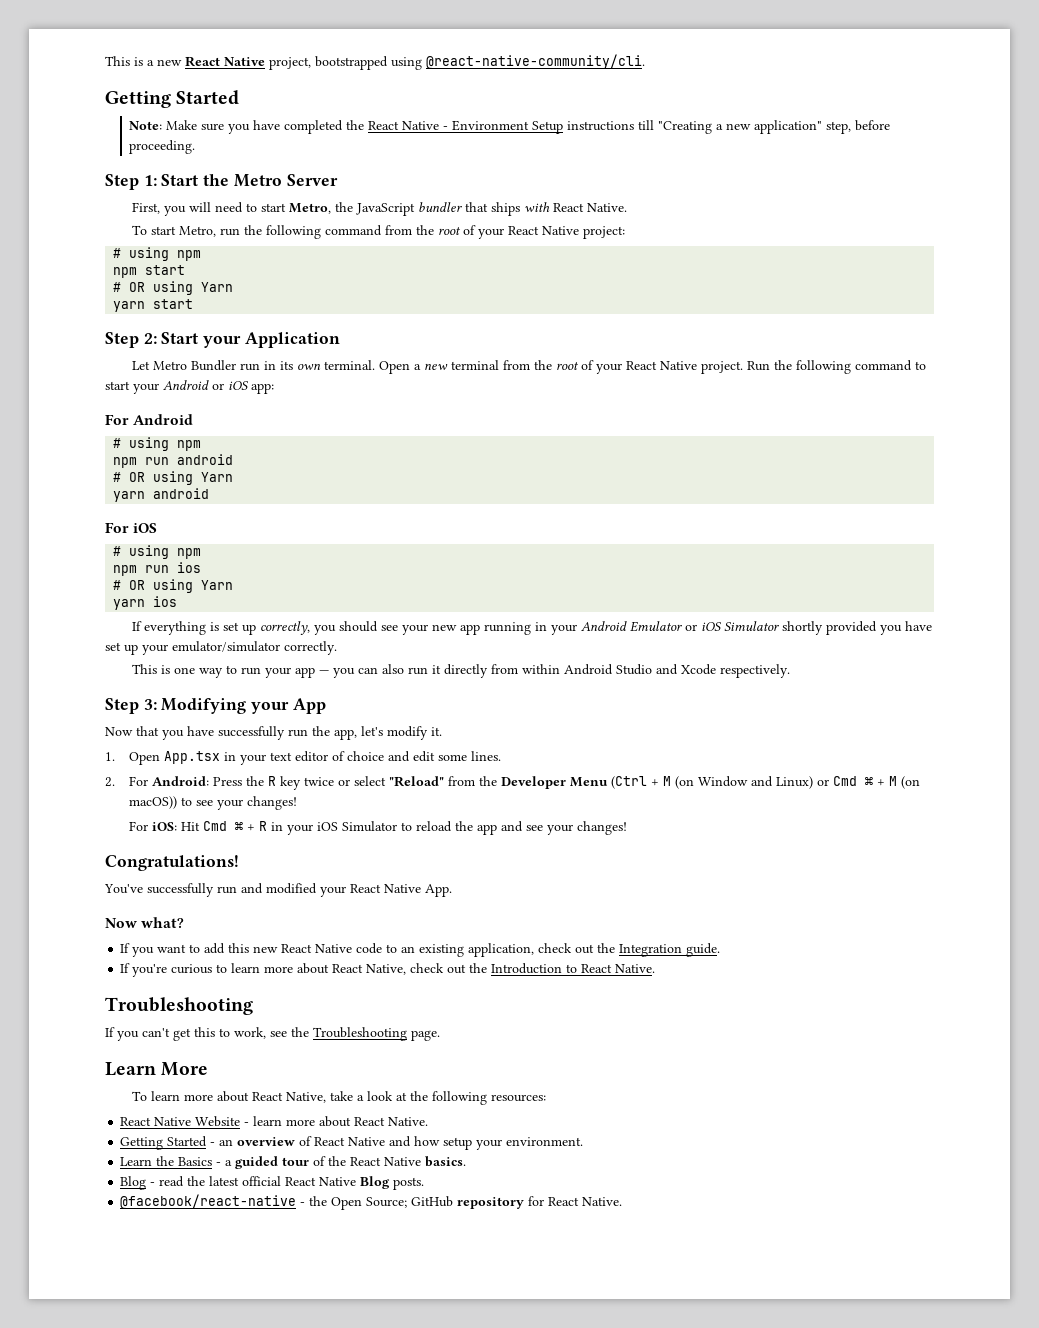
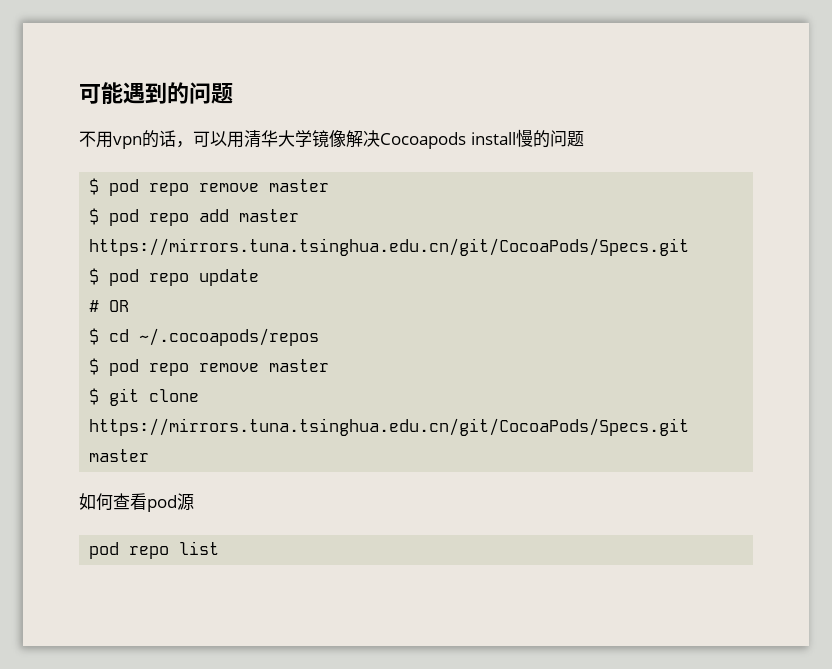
[105,54,645,70] [105,90,240,108] [129,120,891,134] [129,140,196,154] [105,174,338,190] [131,202,627,216] [131,225,625,239] [113,247,202,261] [113,265,186,278] [113,281,234,295] [113,299,194,312] [105,332,340,348] [131,360,926,374] [105,380,274,394] [105,414,194,425] [113,437,202,451] [113,454,234,468] [113,471,234,485] [113,488,210,502] [105,522,158,533] [113,545,202,559] [113,562,202,576] [113,579,234,593] [113,596,178,610] [131,621,932,635] [105,641,337,655] [131,664,790,678] [105,698,326,714] [105,726,442,740] [105,751,502,765] [105,776,921,790] [129,796,298,810] [129,821,628,835] [105,855,239,871] [104,883,452,897] [105,917,185,928] [120,943,721,957] [120,963,656,977] [105,997,253,1015] [105,1027,440,1041] [105,1062,209,1076] [131,1091,546,1105] [120,1116,429,1127] [120,1136,584,1150] [120,1156,467,1169] [120,1176,425,1190] [120,1194,623,1210] This is a new React Native project, bootstrapped using @react-native-community/cli. // Getting Started // Note: Make sure you have completed the React Native - Environment Setup instructions till "Creating a new application" step, before proceeding. // Step 1: Start the Metro Server // First, you will need to start Metro, the JavaScript bundler that ships with React Native. // To start Metro, run the following command from the root of your React Native project: // # using npm // npm start // # OR using Yarn // yarn start // Step 2: Start your Application // Let Metro Bundler run in its own terminal. Open a new terminal from the root of your React Native project. Run the following command to start your Android or iOS app: // For Android // # using npm // npm run android // # OR using Yarn // yarn android // For iOS // # using npm // npm run ios // # OR using Yarn // yarn ios // If everything is set up correctly, you should see your new app running in your Android Emulator or iOS Simulator shortly provided you have set up your emulator/simulator correctly. // This is one way to run your app — you can also run it directly from within Android Studio and Xcode respectively. // Step 3: Modifying your App // Now that you have successfully run the app, let's modify it. // 1. Open App.tsx in your text editor of choice and edit some lines. // 2. For Android: Press the R key twice or select "Reload" from the Developer Menu (Ctrl + M (on Window and Linux) or Cmd ⌘ + M (on macOS)) to see your changes! // For iOS: Hit Cmd ⌘ + R in your iOS Simulator to reload the app and see your changes! // Congratulations! // You've successfully run and modified your React Native App. // Now what? // If you want to add this new React Native code to an existing application, check out the Integration guide. // If you're curious to learn more about React Native, check out the Introduction to React Native. // Troubleshooting // If you can't get this to work, see the Troubleshooting page. // Learn More // To learn more about React Native, take a look at the following resources: // React Native Website - learn more about React Native. // Getting Started - an overview of React Native and how setup your environment. // Learn the Basics - a guided tour of the React Native basics. // Blog - read the latest official React Native Blog posts. // @facebook/react-native - the Open Source; GitHub repository for React Native. -> [79,82,233,104] [79,129,584,149] [89,178,330,196] [89,208,300,226] [89,238,690,256] [89,268,260,286] [89,300,130,312] [89,328,320,346] [89,358,330,376] [89,388,200,406] [89,418,690,436] [89,449,150,462] [79,493,194,512] [89,541,220,559] 可能遇到的问题 // 不用vpn的话，可以用清华大学镜像解决Cocoapods install慢的问题 // $ pod repo remove master // $ pod repo add master https://mirrors.tuna.tsinghua.edu.cn/git/CocoaPods/Specs.git // $ pod repo update // # OR // $ cd ~/.cocoapods/repos // $ pod repo remove master // $ git clone https://mirrors.tuna.tsinghua.edu.cn/git/CocoaPods/Specs.git master // 如何查看pod源 // pod repo list

